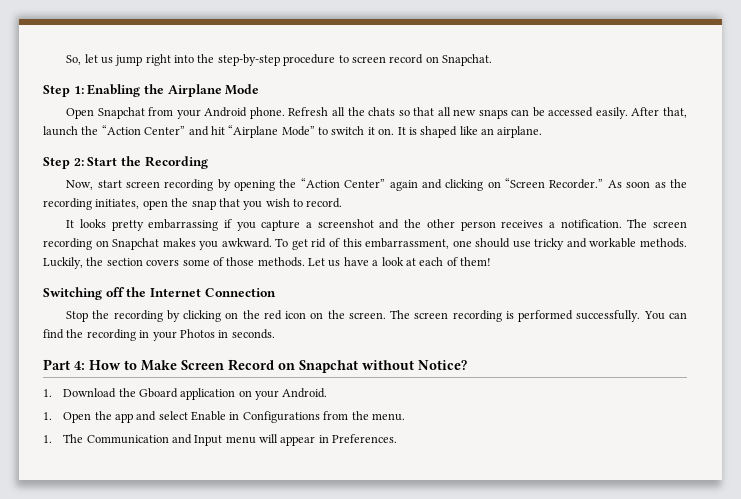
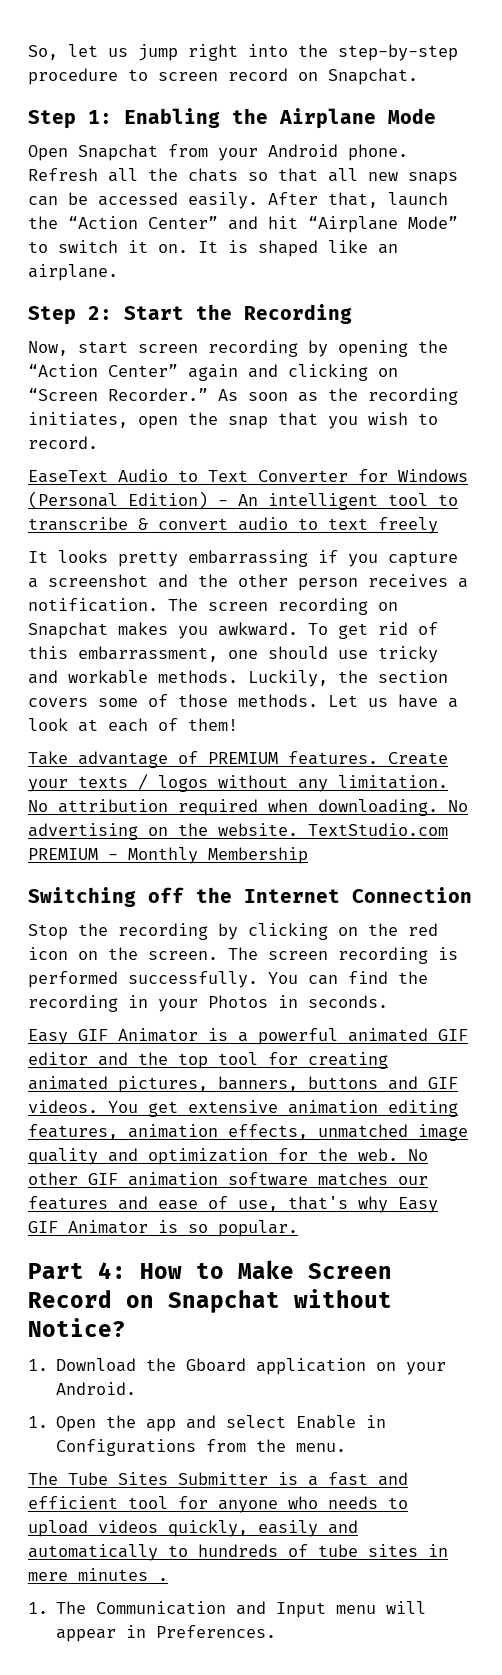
(343, 203) none -> [28,469,468,483] [28,491,458,510] [28,517,438,534] // EaseText Audio to Text Converter for Windows (Personal Edition) - An intelligent tool to transcribe & convert audio to text freely
(491, 261) none -> [28,751,448,768] [28,774,448,792] [28,799,468,816] [28,823,448,840] [28,847,308,864] // Take advantage of PREMIUM features. Create your texts / logos without any limitation. No attribution required when downloading. No advertising on the website. TextStudio.com PREMIUM - Monthly Membership
(275, 334) none -> [28,1028,468,1045] [28,1052,388,1069] [28,1076,458,1093] [28,1100,458,1117] [28,1124,468,1141] [28,1148,428,1165] [28,1172,428,1186] [28,1196,438,1213] [28,1220,298,1237] // Easy GIF Animator is a powerful animated GIF editor and the top tool for creating animated pictures, banners, buttons and GIF videos. You get extensive animation editing features, animation effects, unmatched image quality and optimization for the web. No other GIF animation software matches our features and ease of use, that's why Easy GIF Animator is so popular.
(405, 417) none -> [28,1472,408,1486] [28,1496,408,1513] [28,1520,358,1537] [28,1544,448,1561] [28,1568,168,1581] // The Tube Sites Submitter is a fast and efficient tool for anyone who needs to upload videos quickly, easily and automatically to hundreds of tube sites in mere minutes .

